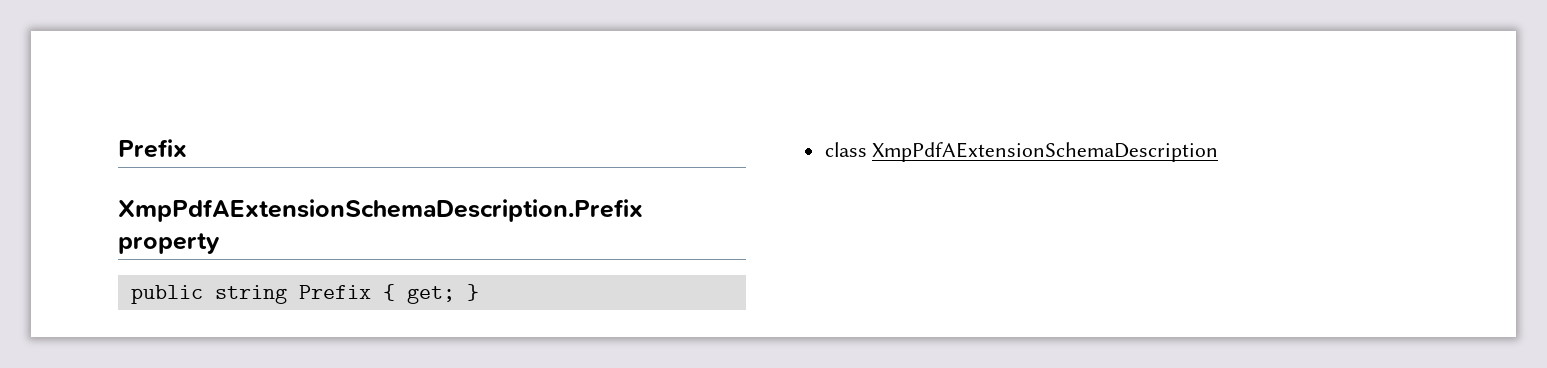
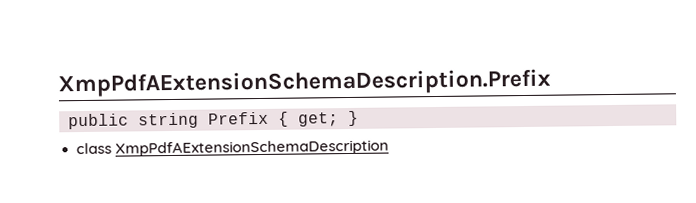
[118,139,187,158] Prefix // -> (58, 83) none
[118,233,220,254] property -> (551, 83) none

